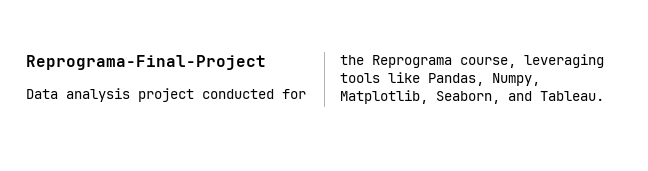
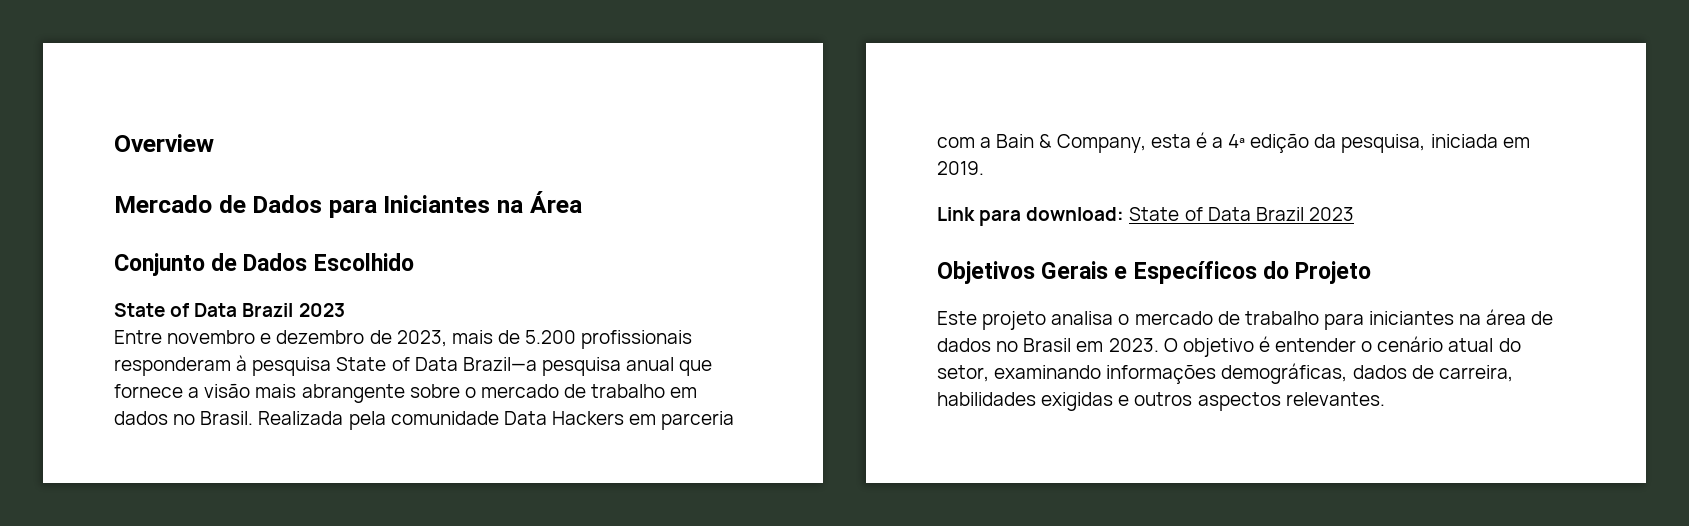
[26,55,266,70] [26,88,306,102] [340,54,604,68] [340,72,540,86] [340,90,604,104] Reprograma-Final-Project // Data analysis project conducted for the Reprograma course, leveraging tools like Pandas, Numpy, Matplotlib, Seaborn, and Tableau. -> [114,134,214,152] [114,191,582,218] [114,253,414,276] [114,303,345,317] [114,330,693,349] [114,355,713,376] [114,383,698,403] [114,411,735,430] [937,132,1530,153] [937,161,984,175] [937,207,1354,226] [937,261,1372,284] [937,309,1554,330] [937,336,1521,357] [937,363,1513,384] [937,392,1385,411] Overview // Mercado de Dados para Iniciantes na Área // Conjunto de Dados Escolhido // State of Data Brazil 2023 // Entre novembro e dezembro de 2023, mais de 5.200 profissionais responderam à pesquisa State of Data Brazil—a pesquisa anual que fornece a visão mais abrangente sobre o mercado de trabalho em dados no Brasil. Realizada pela comunidade Data Hackers em parceria com a Bain & Company, esta é a 4ª edição da pesquisa, iniciada em 2019. // Link para download: State of Data Brazil 2023 // Objetivos Gerais e Específicos do Projeto // Este projeto analisa o mercado de trabalho para iniciantes na área de dados no Brasil em 2023. O objetivo é entender o cenário atual do setor, examinando informações demográficas, dados de carreira, habilidades exigidas e outros aspectos relevantes.

